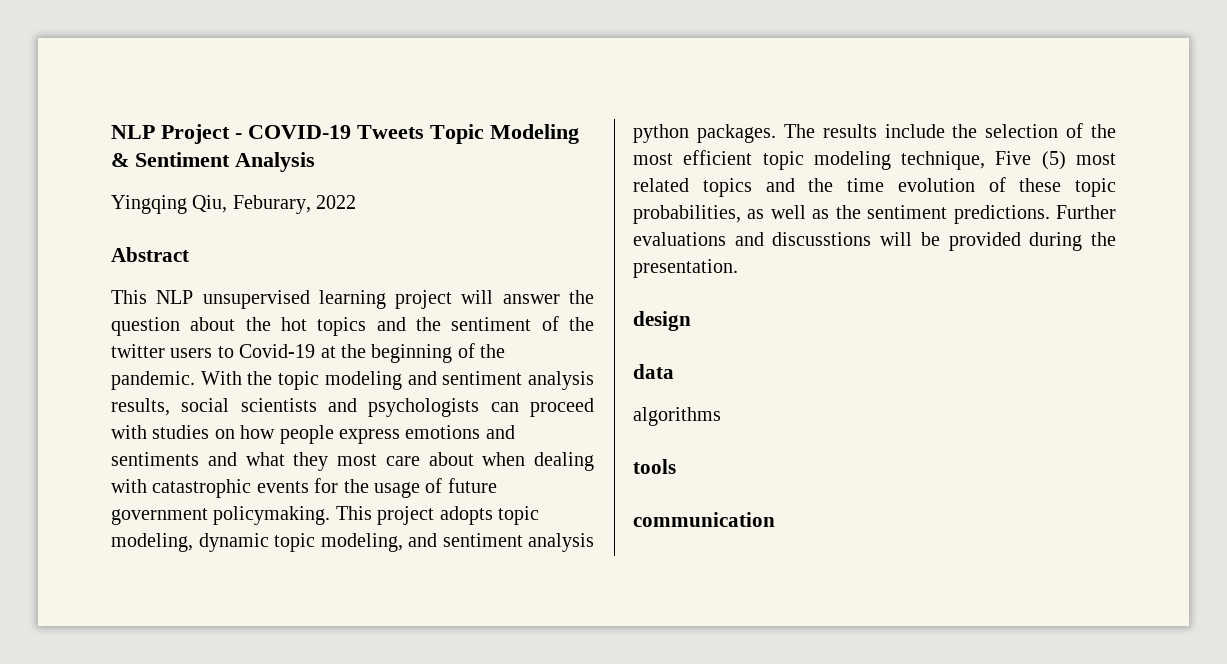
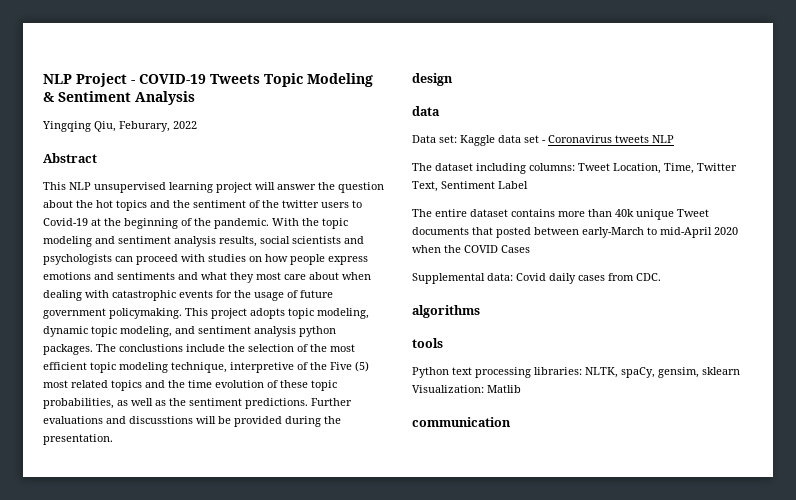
[822,124,877,138] results -> [119,344,183,352] conclustions
(986, 160) none -> [230,362,327,373] interpretive of the
[633,407,721,426] [633,459,676,474] algorithms // tools -> [412,135,674,146] [412,163,737,174] [412,181,528,192] [412,209,709,220] [412,227,738,238] [412,245,530,253] [412,273,661,284] [412,305,480,318] [412,338,443,348] [412,367,740,378] [412,385,521,393] Data set: Kaggle data set - Coronavirus tweets NLP // The dataset including columns: Tweet Location, Time, Twitter Text, Sentiment Label // The entire dataset contains more than 40k unique Tweet documents that posted between early-March to mid-April 2020 when the COVID Cases // Supplemental data: Covid daily cases from CDC. // algorithms // tools // Python text processing libraries: NLTK, spaCy, gensim, sklearn Visualization: Matlib

